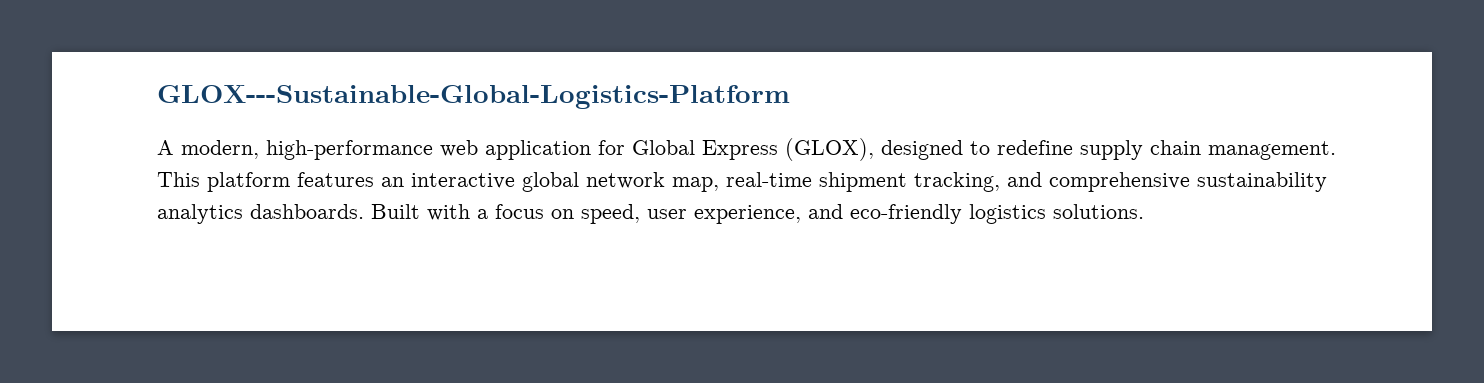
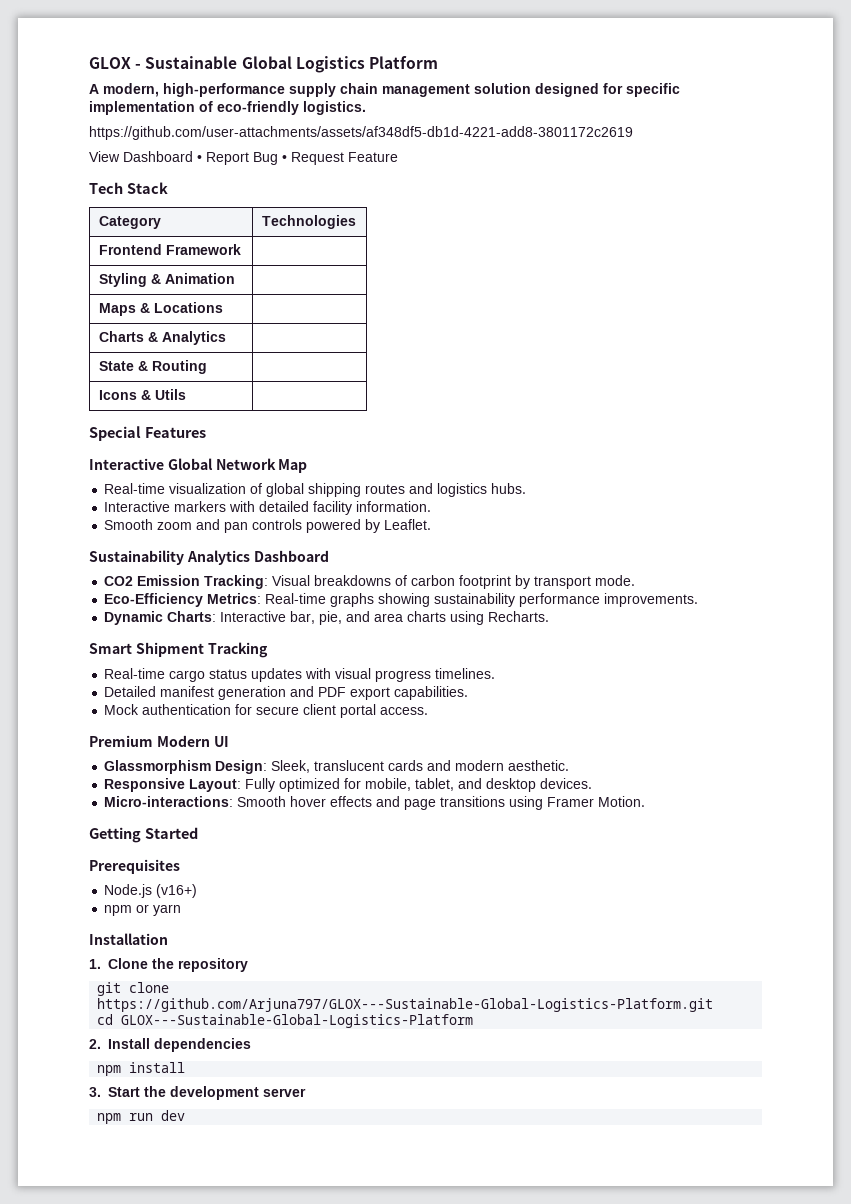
[157,85,790,109] [157,138,1336,161] [157,172,1327,192] [157,204,1144,224] GLOX---Sustainable-Global-Logistics-Platform // A modern, high-performance web application for Global Express (GLOX), designed to redefine supply chain management. This platform features an interactive global network map, real-time shipment tracking, and comprehensive sustainability analytics dashboards. Built with a focus on speed, user experience, and eco-friendly logistics solutions. -> [89,56,438,73] [89,83,680,97] [89,101,366,115] [89,126,633,140] [89,151,398,165] [89,182,168,194] [98,216,161,229] [261,215,356,229] [98,244,241,255] [98,273,235,287] [98,302,223,316] [98,331,226,345] [98,360,207,374] [98,389,186,400] [89,426,206,441] [89,458,308,473] [104,483,527,497] [104,501,432,515] [104,519,432,533] [89,550,329,565] [104,575,636,589] [104,593,699,607] [104,611,550,625] [89,642,268,658] [104,668,496,682] [104,686,469,700] [104,704,429,718] [89,735,229,747] [104,760,570,774] [104,778,593,792] [104,796,646,810] [89,827,198,843] [89,859,180,874] [104,884,198,898] [104,904,182,916] [89,933,168,945] [89,958,249,972] [97,982,170,996] [97,998,714,1012] [97,1014,474,1028] [89,1038,252,1052] [97,1062,186,1076] [89,1086,307,1100] [97,1110,186,1124] GLOX - Sustainable Global Logistics Platform // A modern, high-performance supply chain management solution designed for specific implementation of eco-friendly logistics. // https://github.com/user-attachments/assets/af348df5-db1d-4221-add8-3801172c2619 // View Dashboard • Report Bug • Request Feature // Tech Stack // Category | Technologies // Frontend Framework | // Styling & Animation | // Maps & Locations | // Charts & Analytics | // State & Routing | // Icons & Utils | // Special Features // Interactive Global Network Map // Real-time visualization of global shipping routes and logistics hubs. // Interactive markers with detailed facility information. // Smooth zoom and pan controls powered by Leaflet. // Sustainability Analytics Dashboard // CO2 Emission Tracking: Visual breakdowns of carbon footprint by transport mode. // Eco-Efficiency Metrics: Real-time graphs showing sustainability performance improvements. // Dynamic Charts: Interactive bar, pie, and area charts using Recharts. // Smart Shipment Tracking // Real-time cargo status updates with visual progress timelines. // Detailed manifest generation and PDF export capabilities. // Mock authentication for secure client portal access. // Premium Modern UI // Glassmorphism Design: Sleek, translucent cards and modern aesthetic. // Responsive Layout: Fully optimized for mobile, tablet, and desktop devices. // Micro-interactions: Smooth hover effects and page transitions using Framer Motion. // Getting Started // Prerequisites // Node.js (v16+) // npm or yarn // Installation // 1. Clone the repository // git clone https://github.com/Arjuna797/GLOX---Sustainable-Global-Logistics-Platform.git // cd GLOX---Sustainable-Global-Logistics-Platform // 2. Install dependencies // npm install // 3. Start the development server // npm run dev

